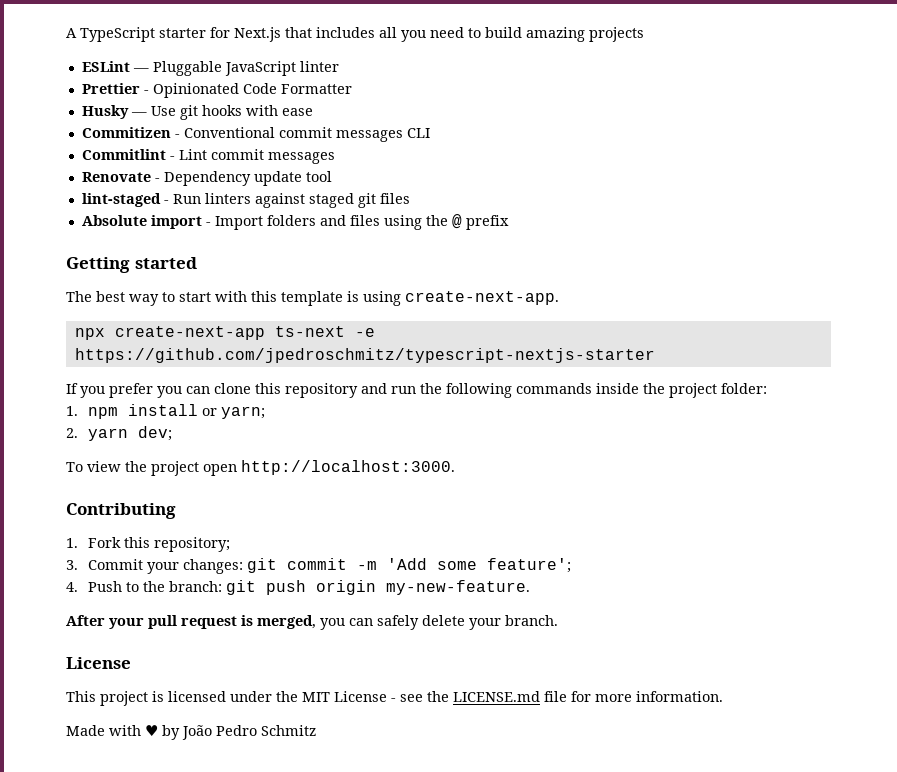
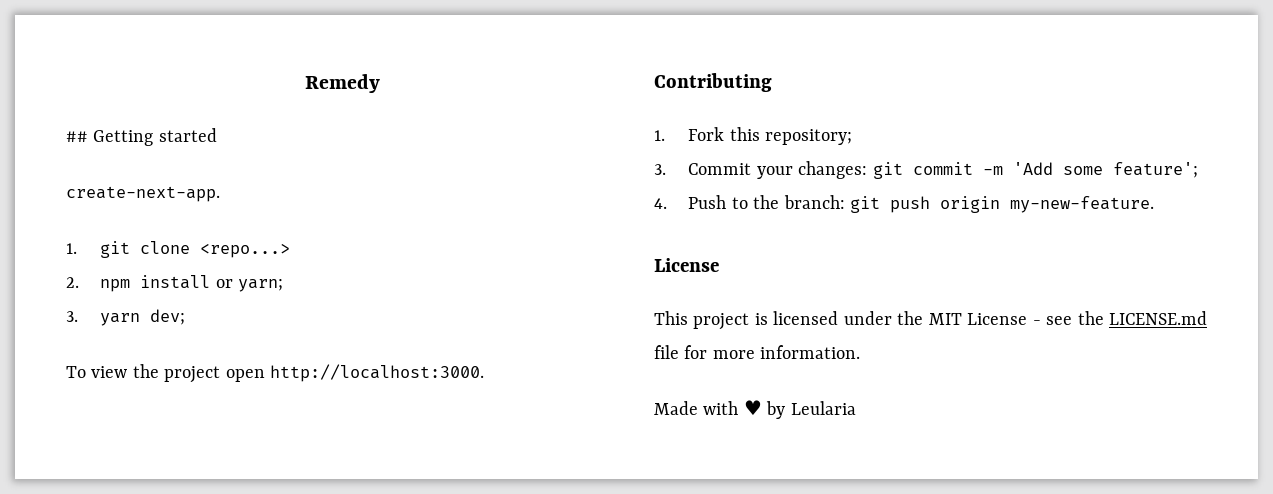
[66,27,644,42] [81,61,339,76] [81,83,352,98] [81,105,313,120] [81,127,430,142] [81,149,335,164] [81,171,332,186] [81,193,410,208] [81,214,509,230] [66,257,197,273] [66,291,559,306] [74,326,375,340] [74,348,655,363] [66,383,767,398] [66,406,78,416] A TypeScript starter for Next.js that includes all you need to build amazing projects // ESLint — Pluggable JavaScript linter // Prettier - Opinionated Code Formatter // Husky — Use git hooks with ease // Commitizen - Conventional commit messages CLI // Commitlint - Lint commit messages // Renovate - Dependency update tool // lint-staged - Run linters against staged git files // Absolute import - Import folders and files using the @ prefix // Getting started // The best way to start with this template is using create-next-app. // npx create-next-app ts-next -e https://github.com/jpedroschmitz/typescript-nextjs-starter // If you prefer you can clone this repository and run the following commands inside the project folder: // 1. -> [305,74,380,93] [66,128,217,146] [66,186,220,202] [66,241,291,258] [66,277,79,288] Remedy // ## Getting started // create-next-app. // 1. git clone <repo...> // 2.
[66,428,78,438] 2. -> [66,311,78,322] 3.
[66,615,558,630] // After your pull request is merged, you can safely delete your branch. -> (1154, 204) none
[182,725,316,740] João Pedro Schmitz -> [790,401,856,415] Leularia

